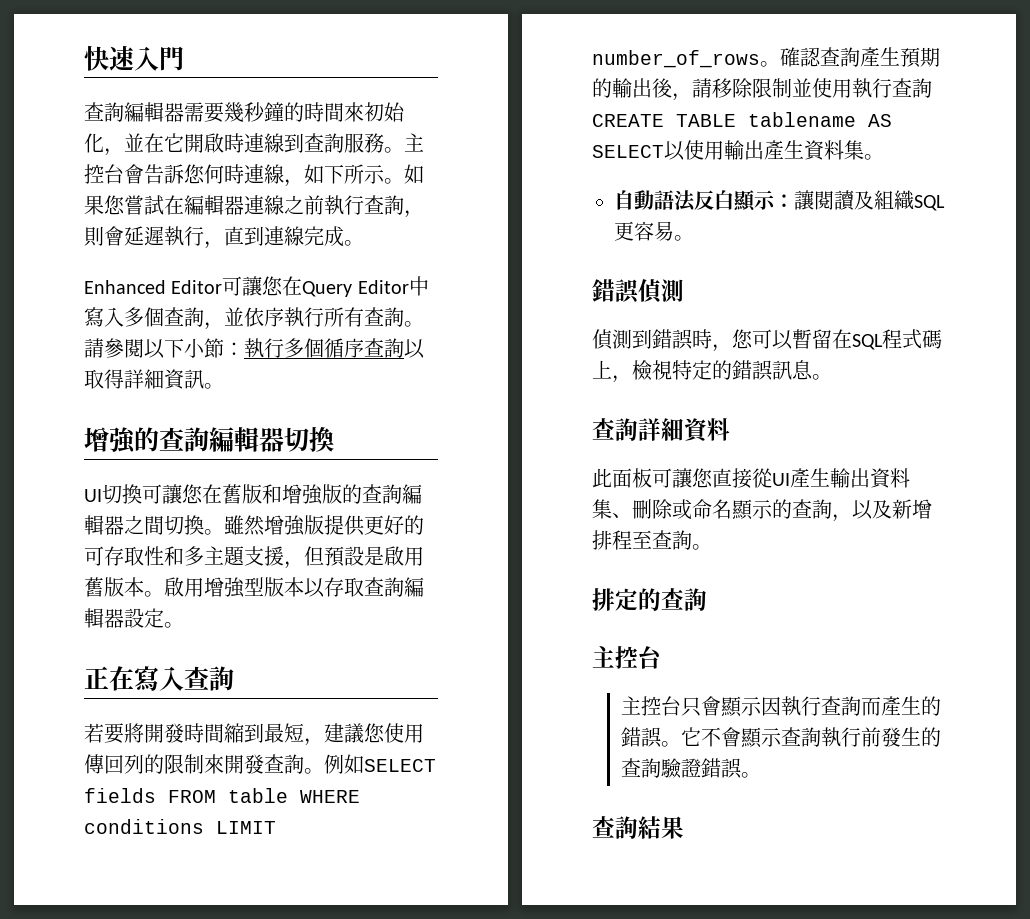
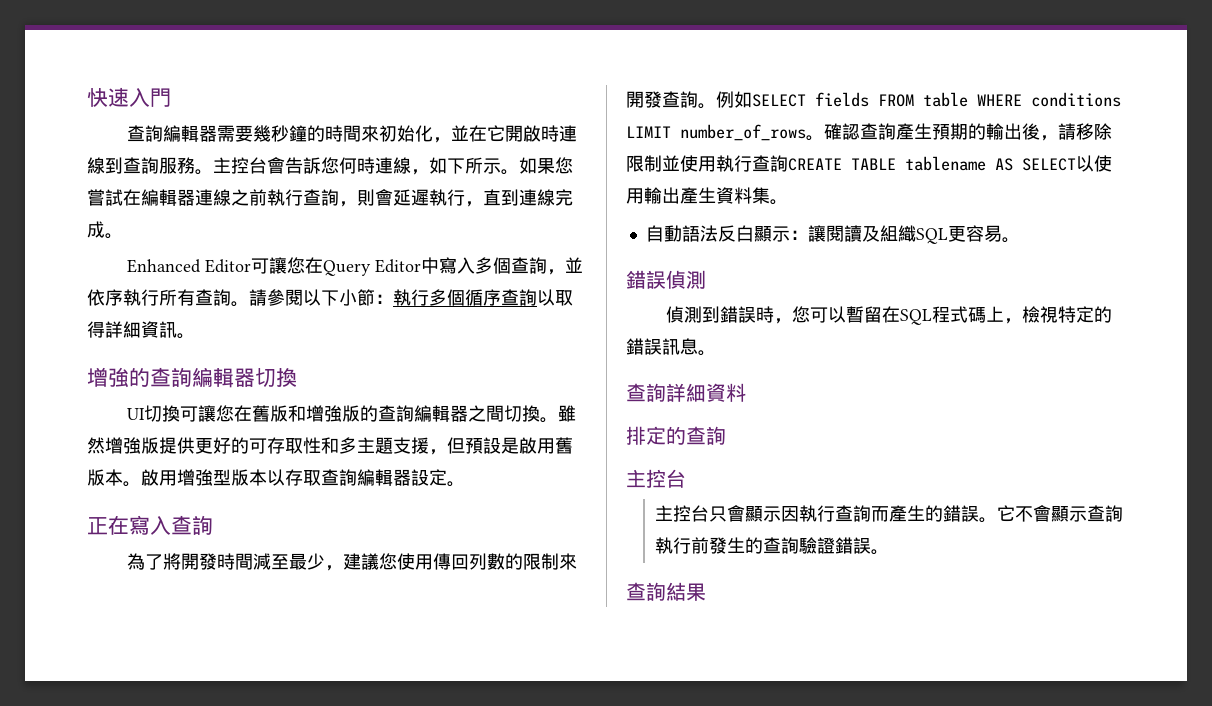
[84,723,124,744] 若要 -> [127,553,164,570] 為了
[224,723,304,743] 縮到最短 -> [253,553,326,570] 減至最少
(144, 764) none -> [487,553,506,570] 數
[592,468,910,489] [592,499,932,522] [592,530,712,550] // 此面板可讓您直接從UI產生輸出資料集、刪除或命名顯示的查詢，以及新增排程至查詢。 -> (746, 392) none

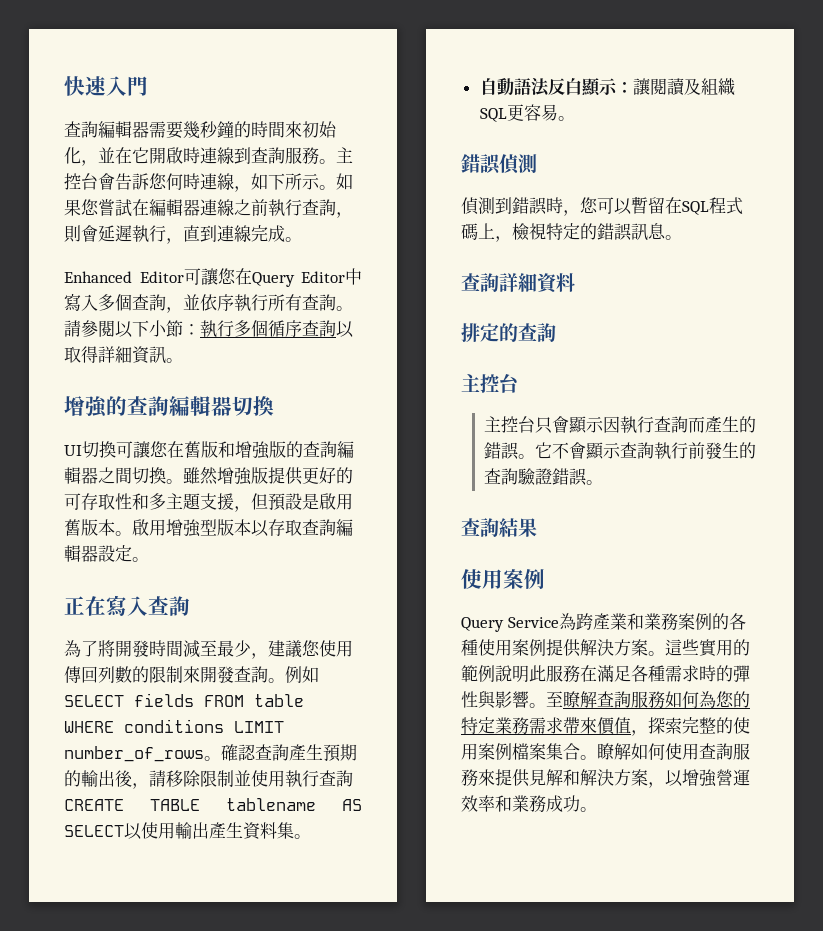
(706, 592) none -> [461,568,545,589] [461,613,746,632] [461,639,750,657] [461,665,750,683] [461,691,750,709] [461,717,750,736] [461,743,750,760] [461,769,750,788] [461,795,597,812] // 使用案例 // Query Service為跨產業和業務案例的各種使用案例提供解決方案。這些實用的範例說明此服務在滿足各種需求時的彈性與影響。至瞭解查詢服務如何為您的特定業務需求帶來價值，探索完整的使用案例檔案集合。瞭解如何使用查詢服務來提供見解和解決方案，以增強營運效率和業務成功。

